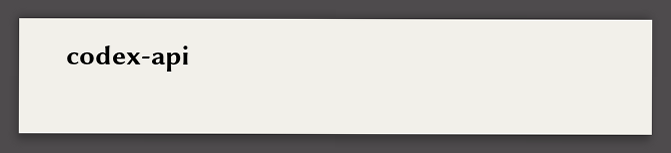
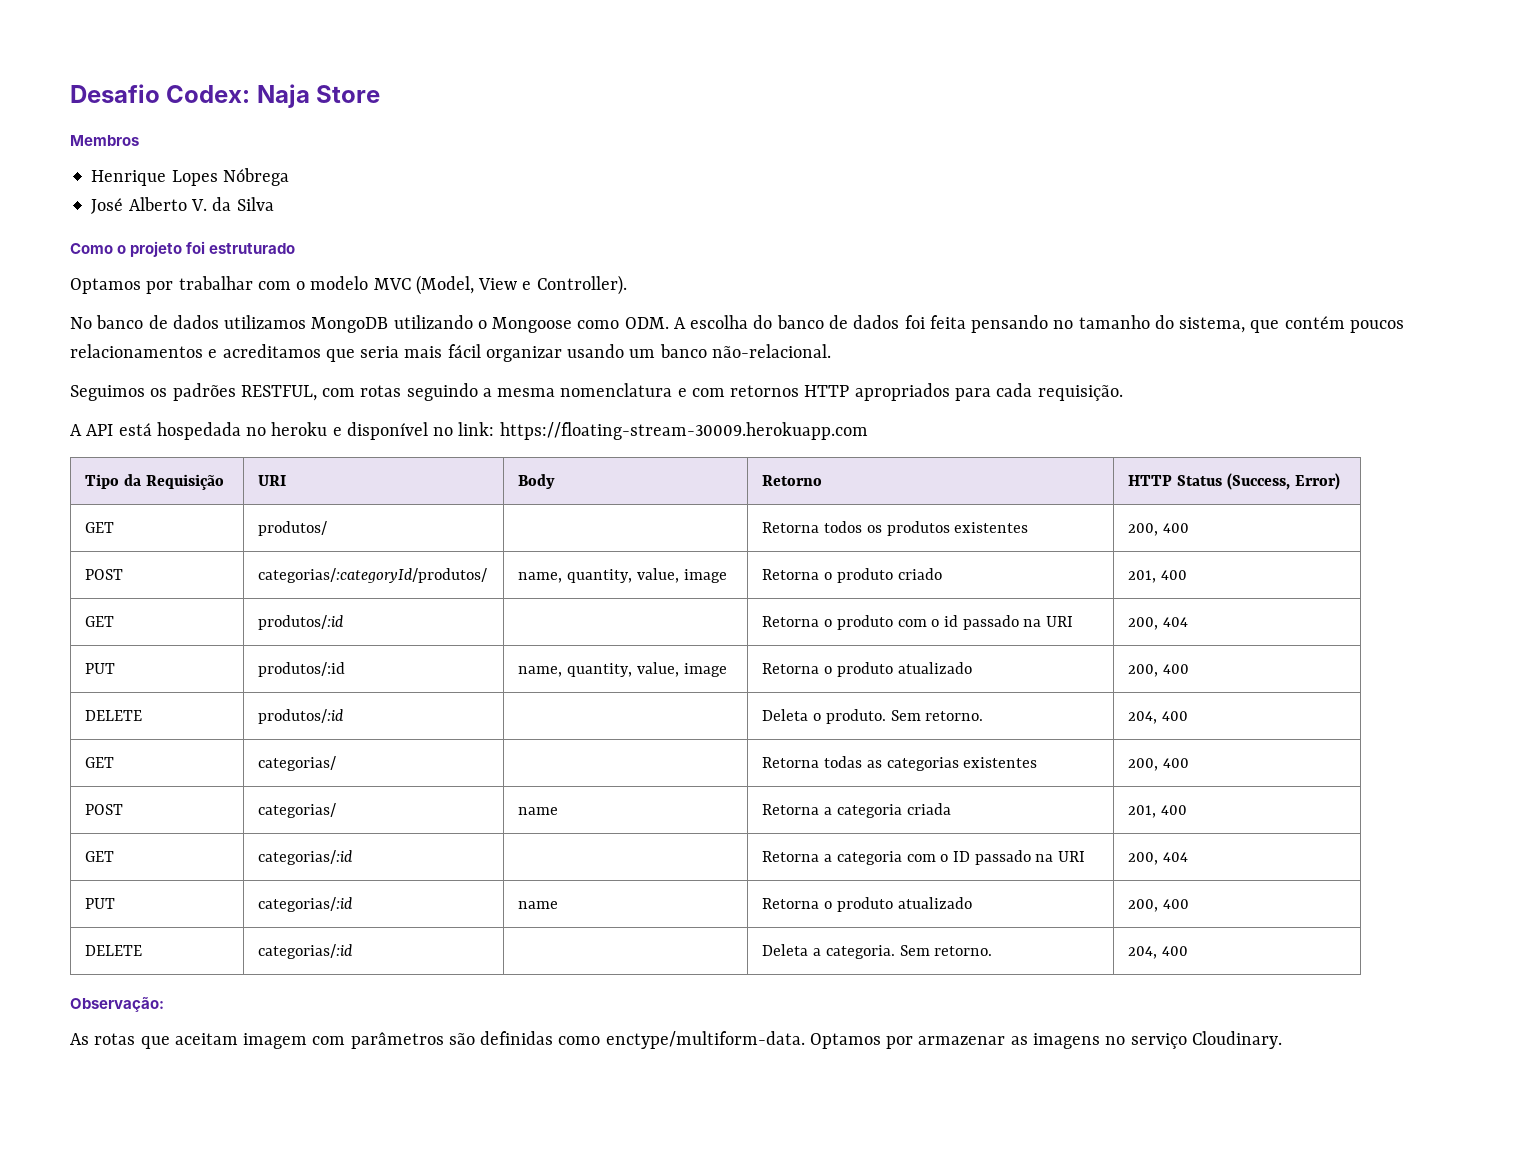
[66,45,191,72] codex-api -> [70,84,381,108] [70,135,139,146] [91,168,289,186] [91,197,274,214] [70,241,296,257] [70,275,627,295] [70,315,1404,333] [70,344,831,362] [70,383,1123,401] [70,422,868,440] [85,474,224,490] [258,475,287,486] [518,474,556,489] [762,475,823,486] [1128,473,1340,490] [85,522,115,533] [258,521,328,536] [762,521,1029,536] [1128,523,1190,536] [85,569,124,580] [258,568,488,583] [518,568,727,583] [762,568,942,583] [1128,570,1188,583] [85,616,115,627] [258,615,345,630] [762,615,1074,630] [1128,617,1189,630] [85,663,116,674] [258,662,346,677] [518,662,727,677] [762,662,972,677] [1128,664,1190,677] [85,710,143,721] [258,709,345,724] [762,709,984,724] [1128,711,1189,724] [85,757,115,768] [258,756,337,771] [762,756,1038,771] [1128,758,1190,771] [85,804,124,815] [258,803,337,818] [518,807,559,815] [762,803,951,818] [1128,805,1188,818] [85,851,115,862] [258,850,354,865] [762,850,1086,865] [1128,852,1189,865] [85,898,116,909] [258,897,354,912] [518,901,559,909] [762,897,972,912] [1128,899,1190,912] [85,945,143,956] [258,944,354,959] [762,944,993,959] [1128,946,1189,959] [70,997,164,1012] [70,1031,1282,1049] Desafio Codex: Naja Store // Membros // Henrique Lopes Nóbrega // José Alberto V. da Silva // Como o projeto foi estruturado // Optamos por trabalhar com o modelo MVC (Model, View e Controller). // No banco de dados utilizamos MongoDB utilizando o Mongoose como ODM. A escolha do banco de dados foi feita pensando no tamanho do sistema, que contém poucos relacionamentos e acreditamos que seria mais fácil organizar usando um banco não-relacional. // Seguimos os padrões RESTFUL, com rotas seguindo a mesma nomenclatura e com retornos HTTP apropriados para cada requisição. // A API está hospedada no heroku e disponível no link: https://floating-stream-30009.herokuapp.com // Tipo da Requisição | URI | Body | Retorno | HTTP Status (Success, Error) // GET | produtos/ | | Retorna todos os produtos existentes | 200, 400 // POST | categorias/:categoryId/produtos/ | name, quantity, value, image | Retorna o produto criado | 201, 400 // GET | produtos/:id | | Retorna o produto com o id passado na URI | 200, 404 // PUT | produtos/:id | name, quantity, value, image | Retorna o produto atualizado | 200, 400 // DELETE | produtos/:id | | Deleta o produto. Sem retorno. | 204, 400 // GET | categorias/ | | Retorna todas as categorias existentes | 200, 400 // POST | categorias/ | name | Retorna a categoria criada | 201, 400 // GET | categorias/:id | | Retorna a categoria com o ID passado na URI | 200, 404 // PUT | categorias/:id | name | Retorna o produto atualizado | 200, 400 // DELETE | categorias/:id | | Deleta a categoria. Sem retorno. | 204, 400 // Observação: // As rotas que aceitam imagem com parâmetros são definidas como enctype/multiform-data. Optamos por armazenar as imagens no serviço Cloudinary.

